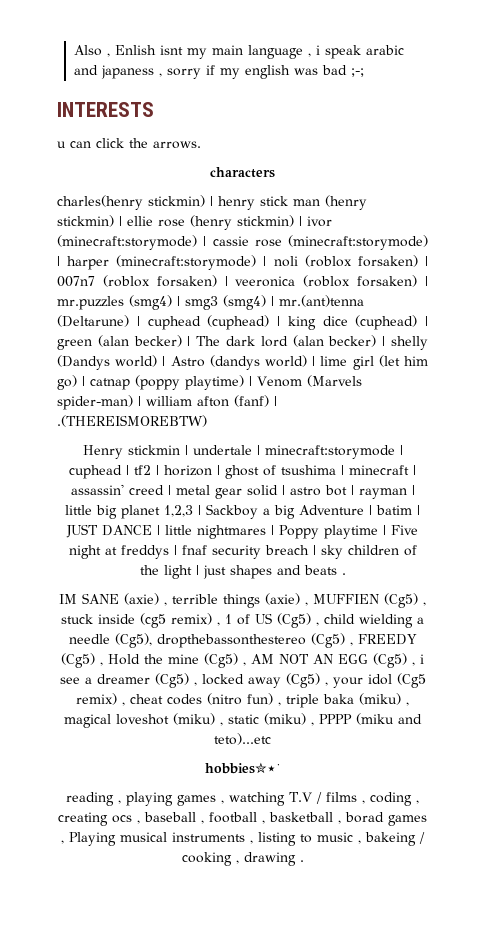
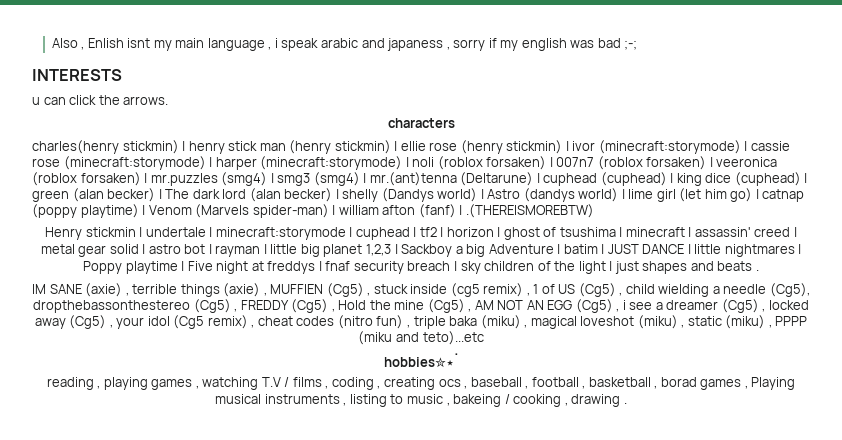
[357,634,417,645] FREEDY -> [240,300,289,310] FREDDY

